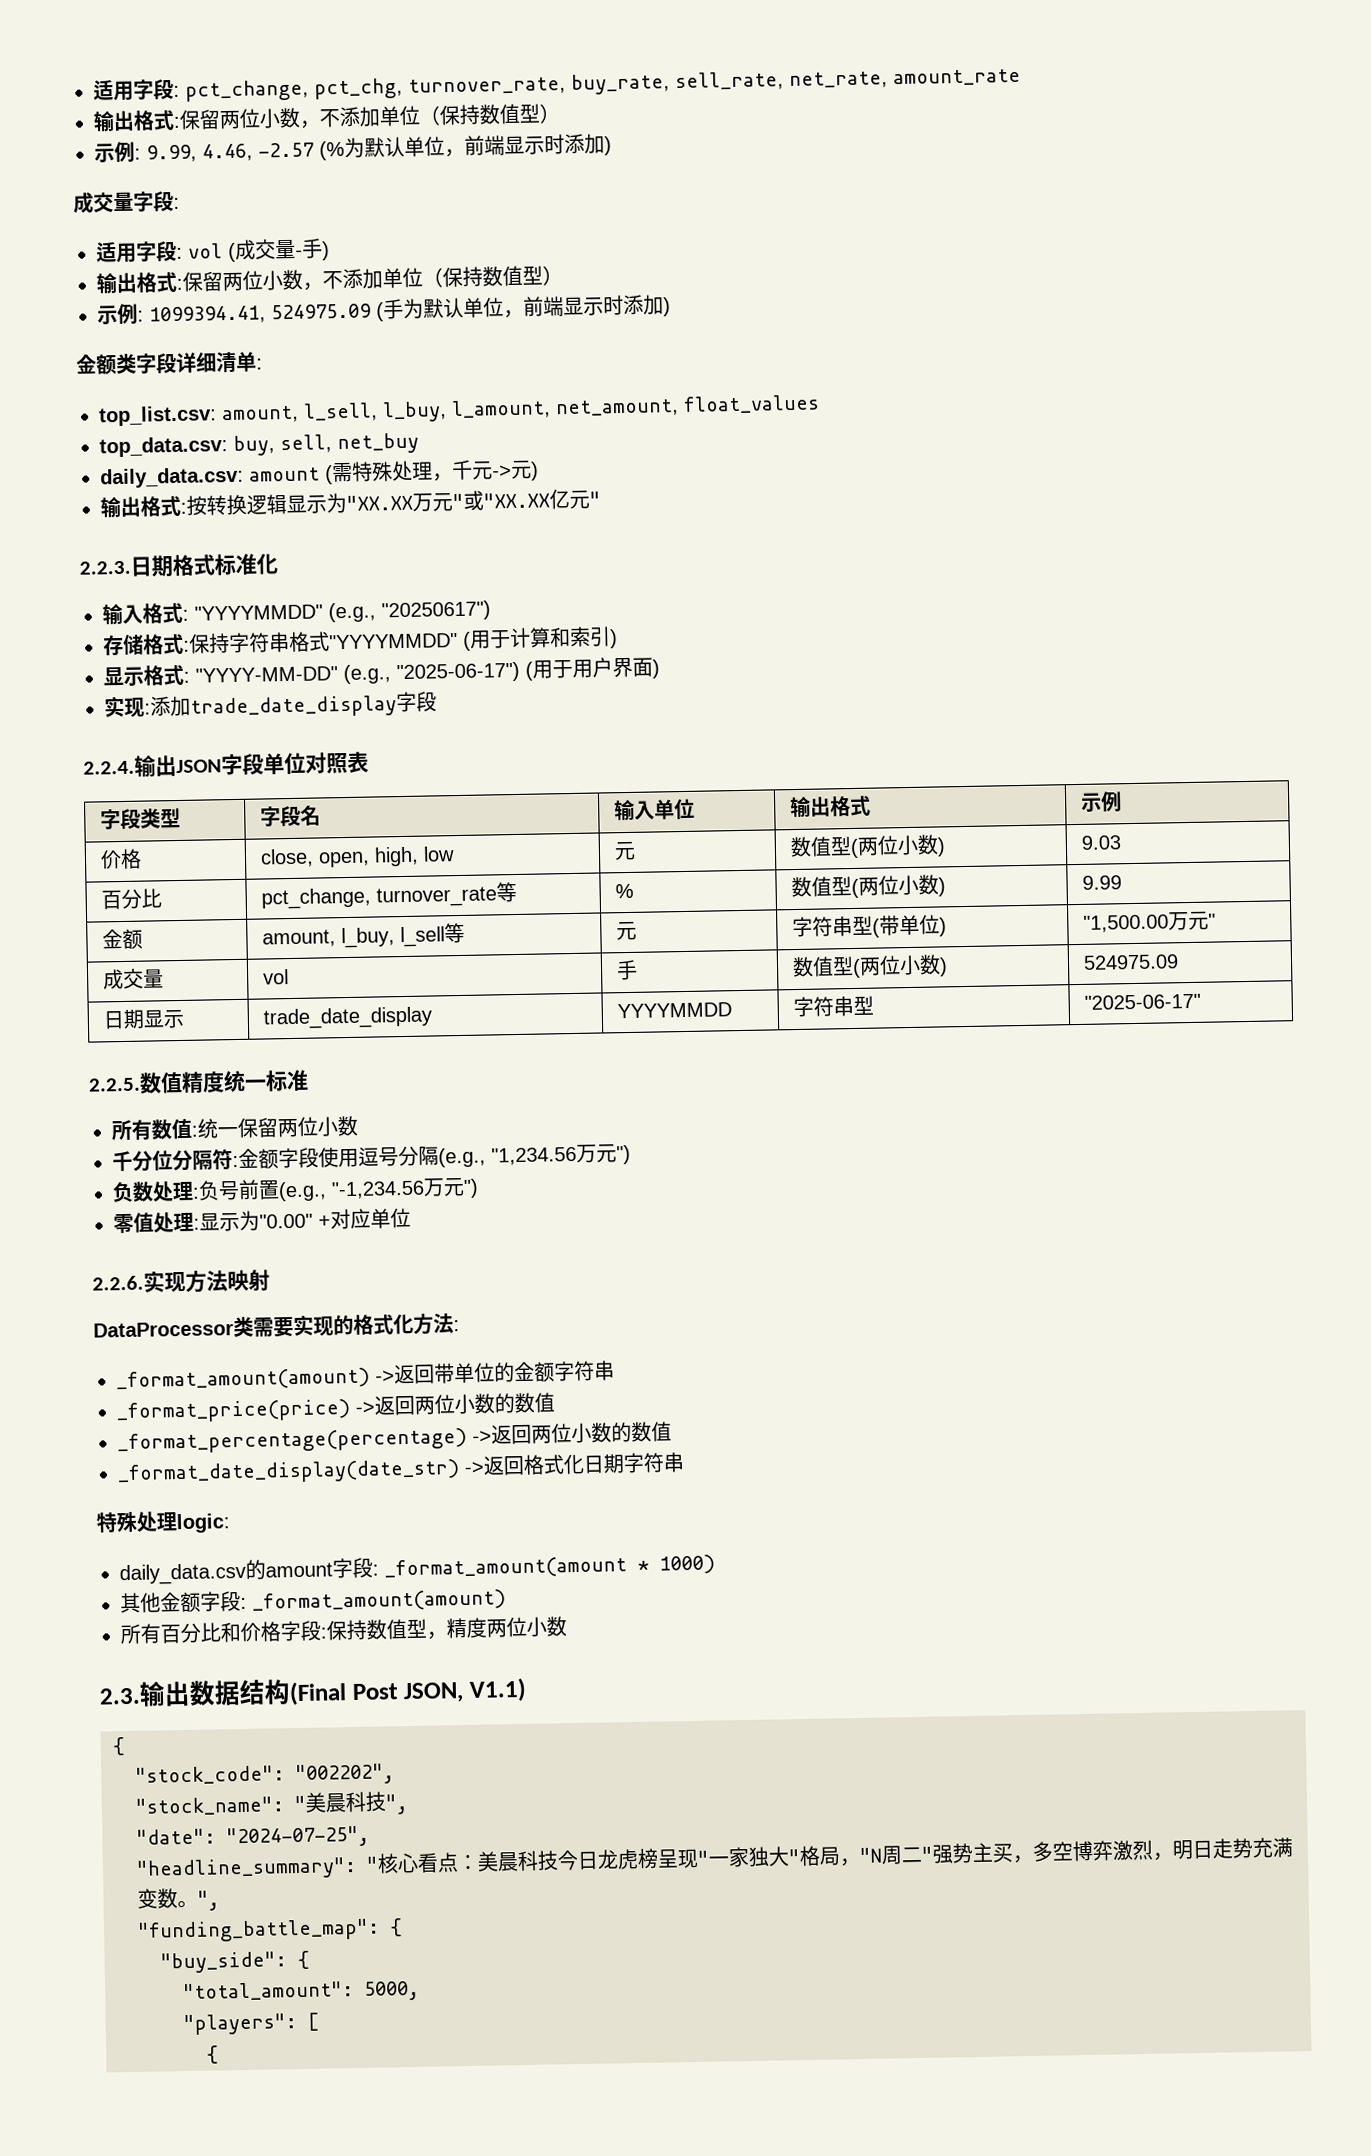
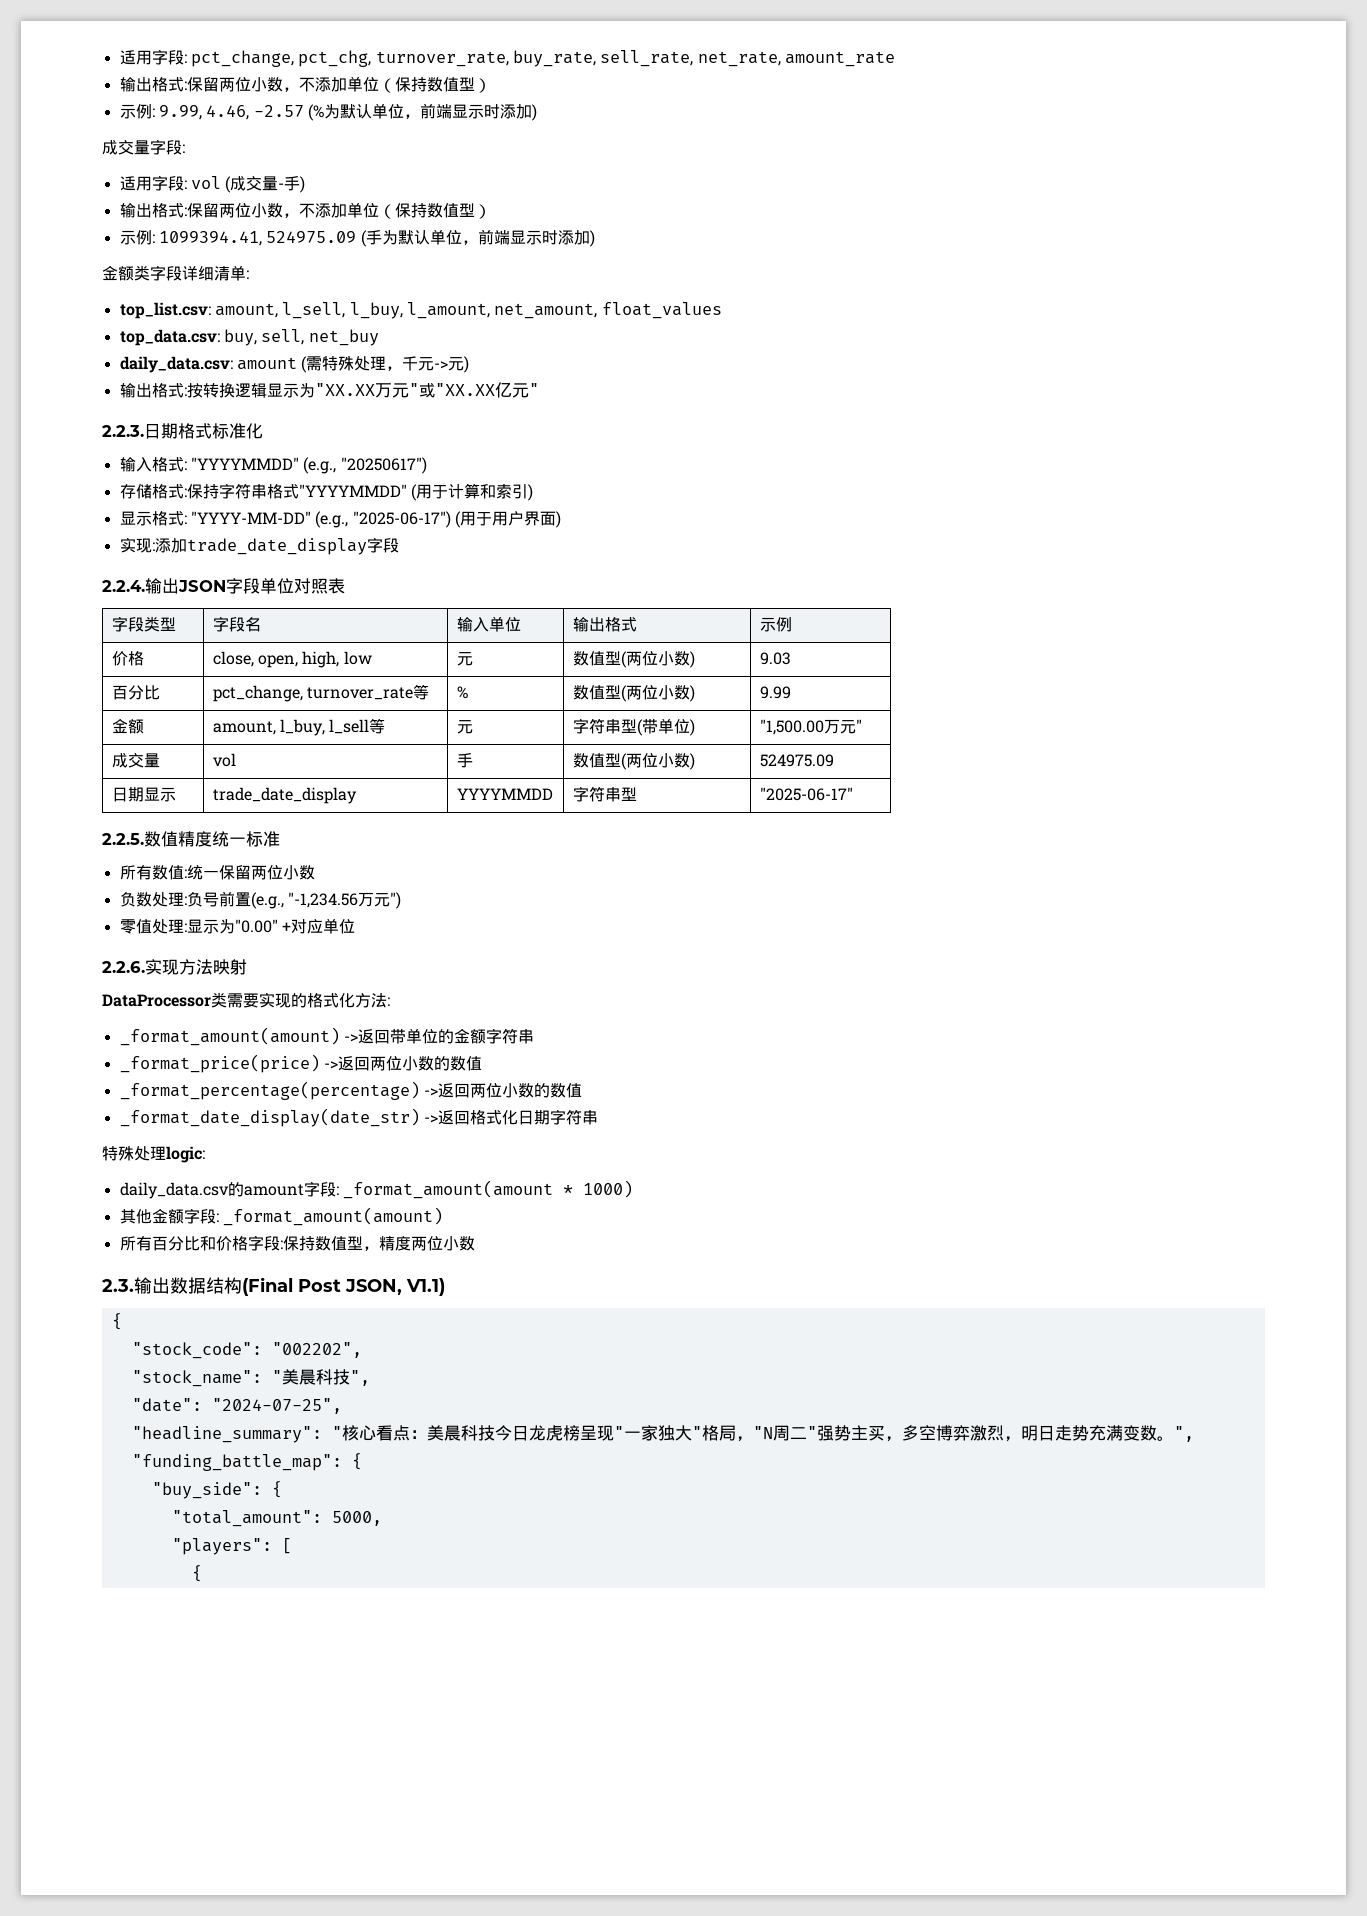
[112,1144,631,1172] // 千分位分隔符:金额字段使用逗号分隔(e.g., "1,234.56万元") -> (315, 872) none

